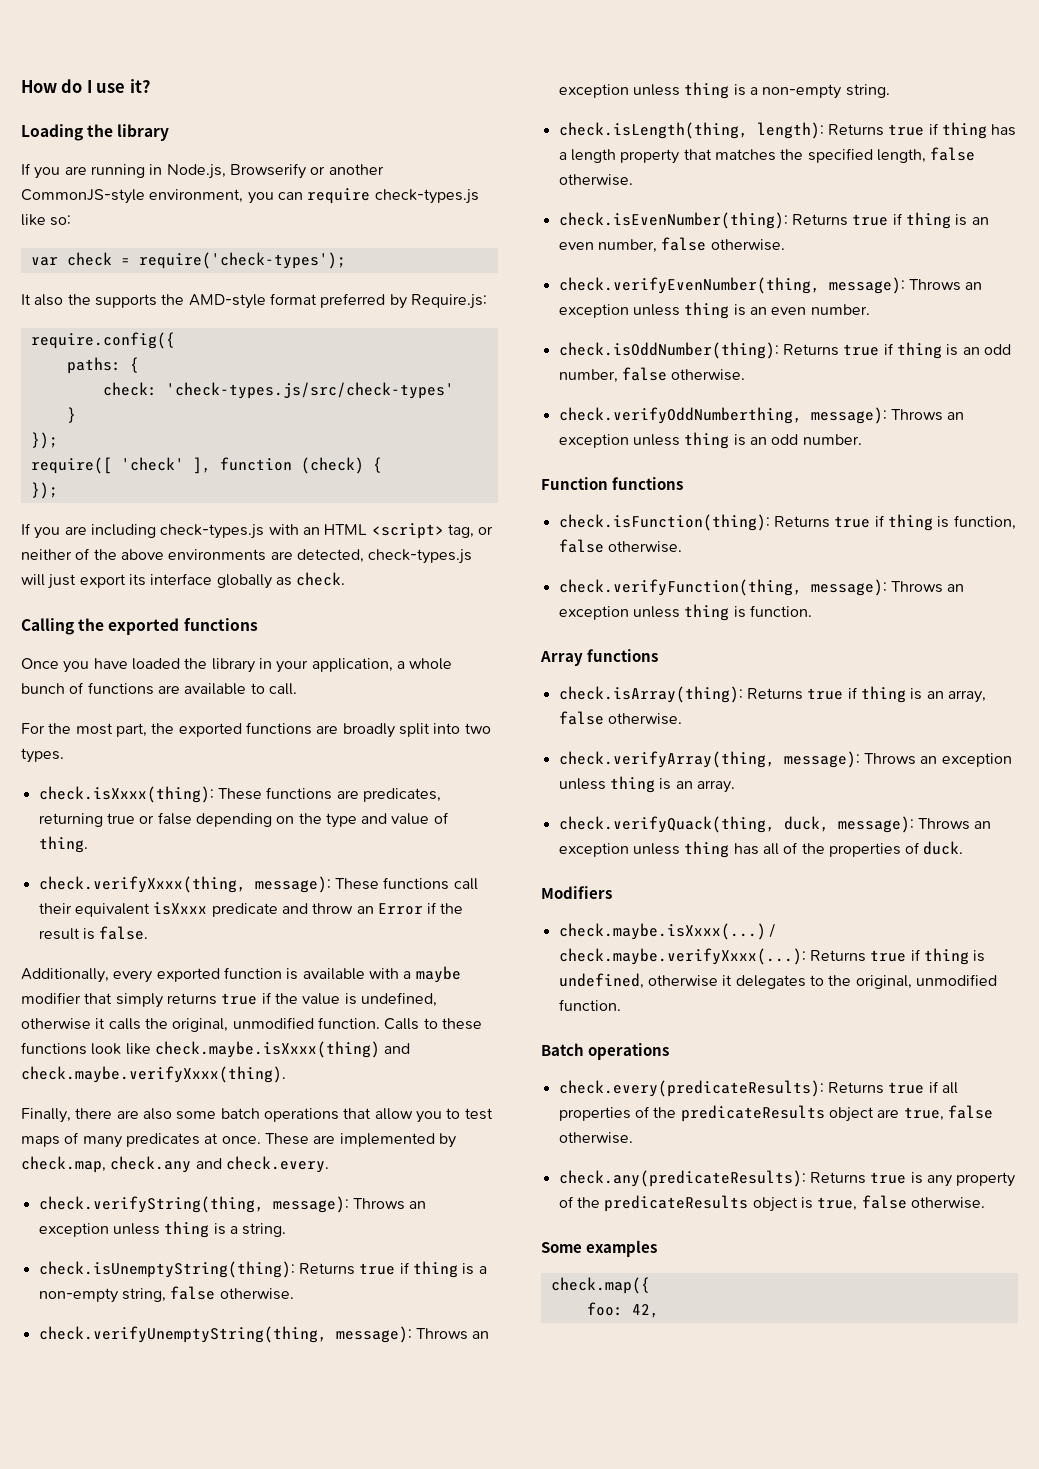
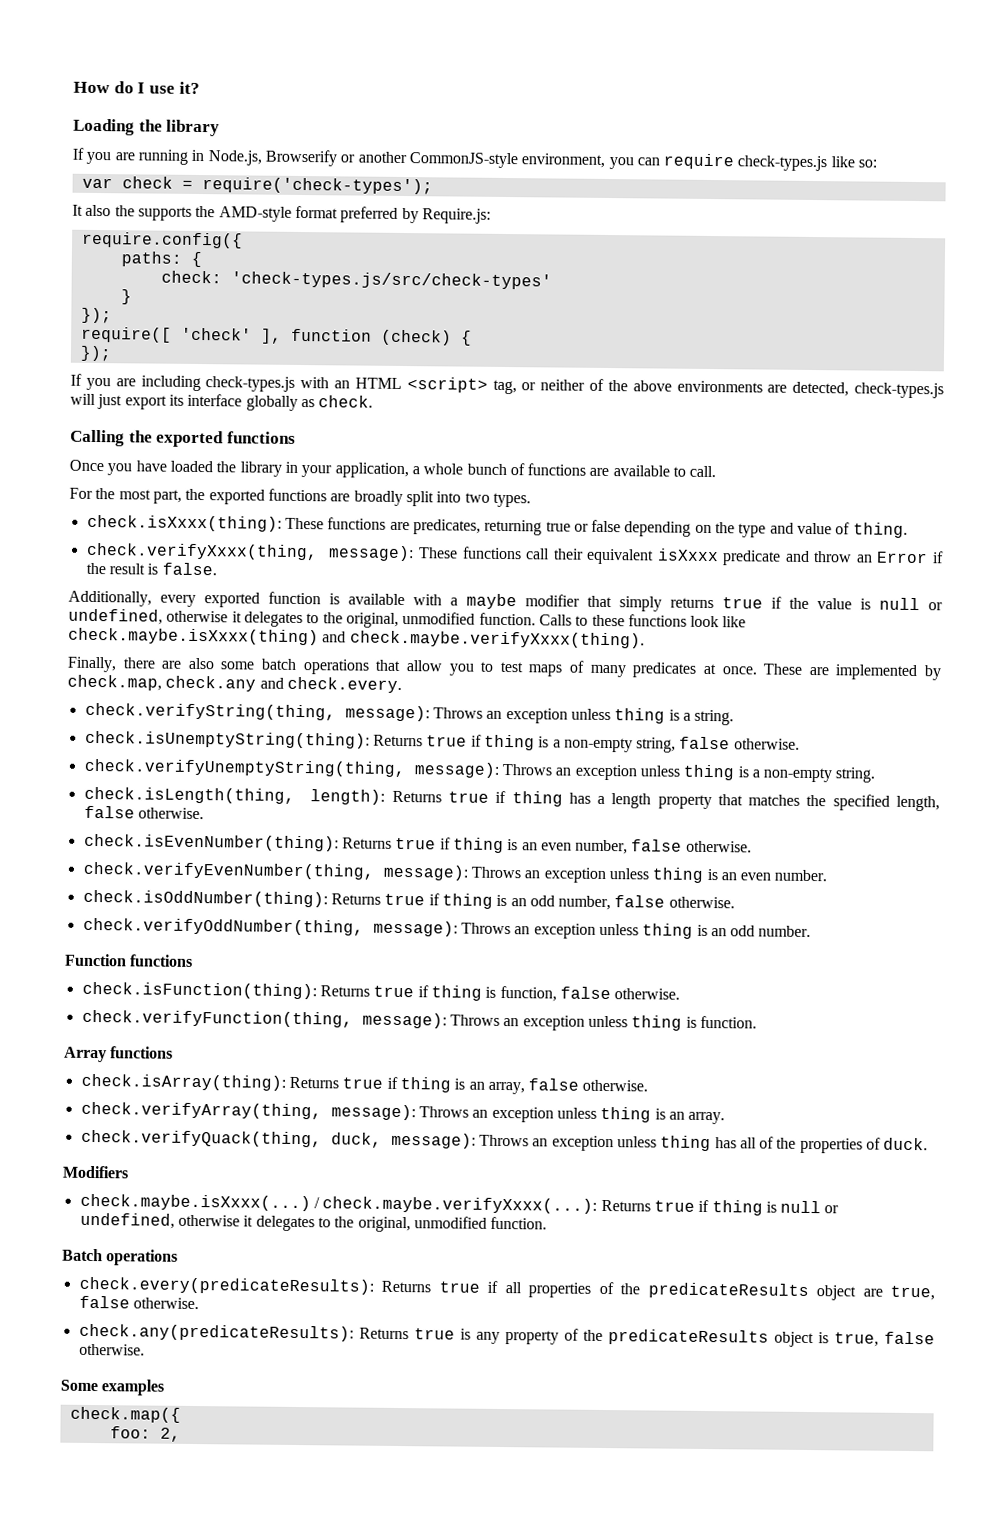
[360,992,437,1007] [21,1018,141,1030] undefined, otherwise it calls -> [879,597,943,611] [68,608,320,628] null or undefined, otherwise it delegates to
[558,407,802,424] check.verifyOddNumberthing, -> [82,917,364,936] check.verifyOddNumber(thing,
(986, 956) none -> [780,1200,840,1214] null or
[631,1304,659,1318] 42, -> [159,1427,181,1442] 2,

